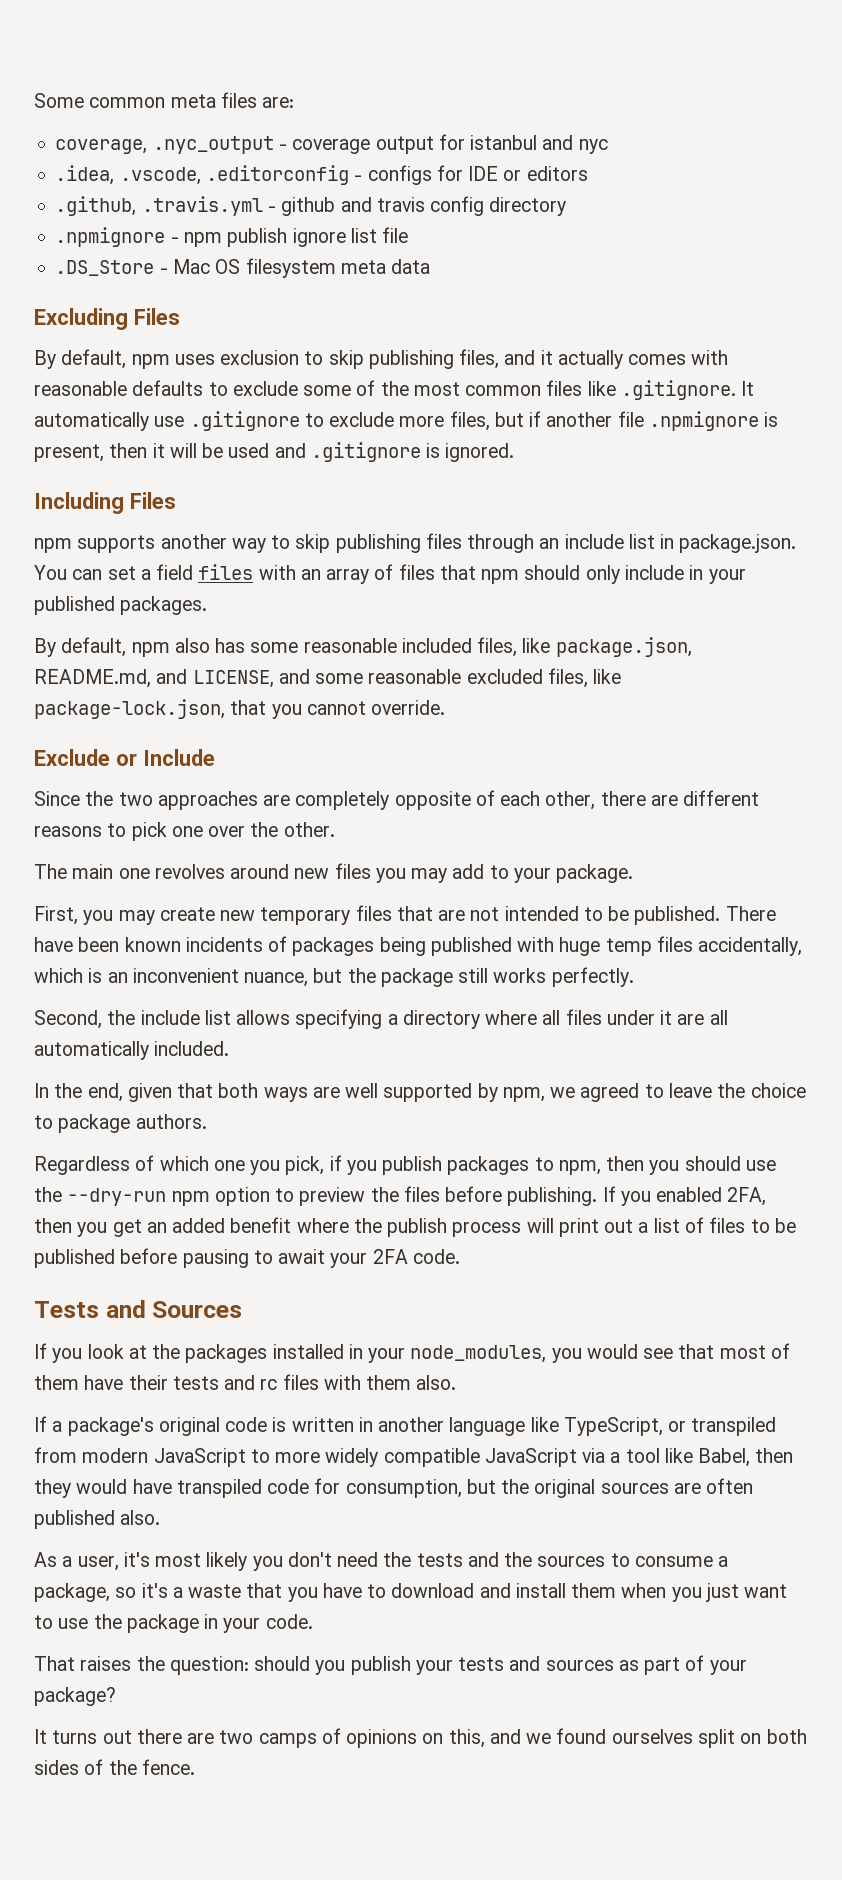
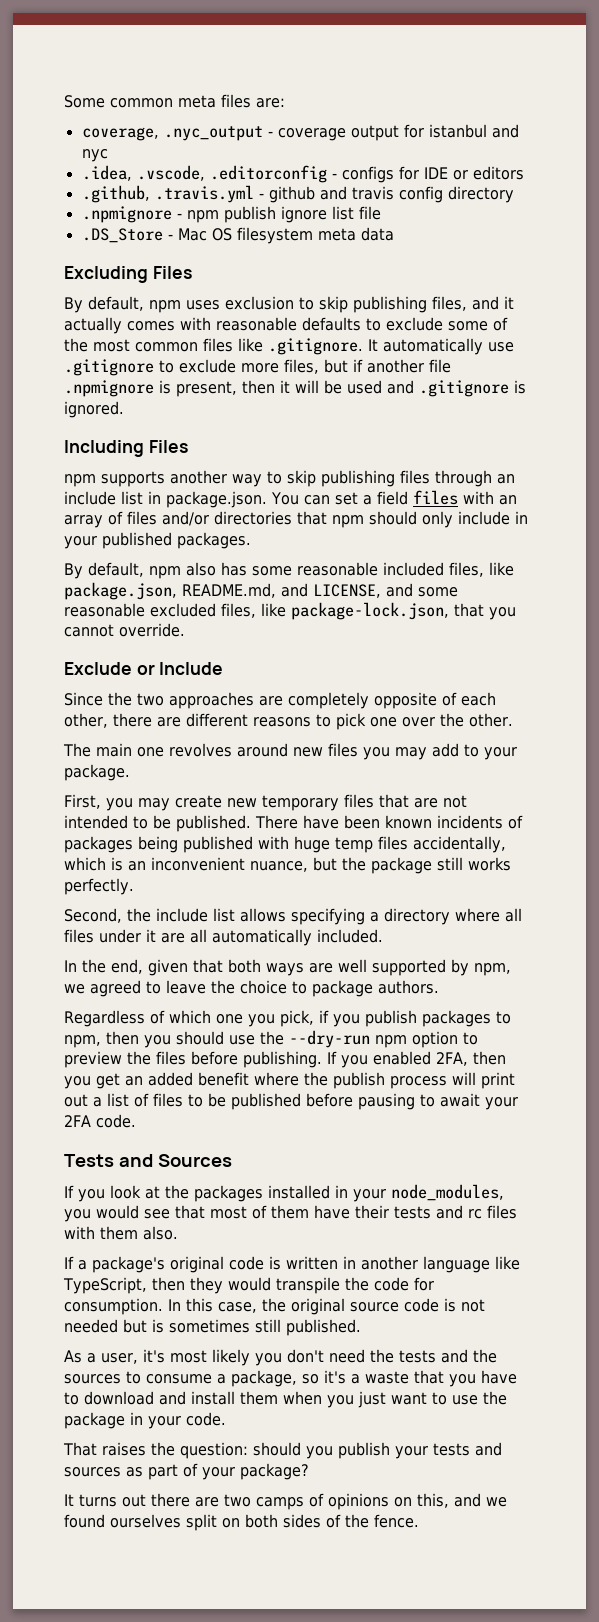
(435, 572) none -> [162,511,292,526] and/or directories
[668,1417,777,1436] [34,1447,794,1467] [34,1478,754,1498] [34,1510,161,1529] or transpiled from modern JavaScript to more widely compatible JavaScript via a tool like Babel, then they would have transpiled code for consumption, but the original sources are often published also. -> [151,1277,434,1294] [64,1298,485,1315] [64,1319,361,1336] then they would transpile the code for consumption. In this case, the original source code is not needed but is sometimes still published.

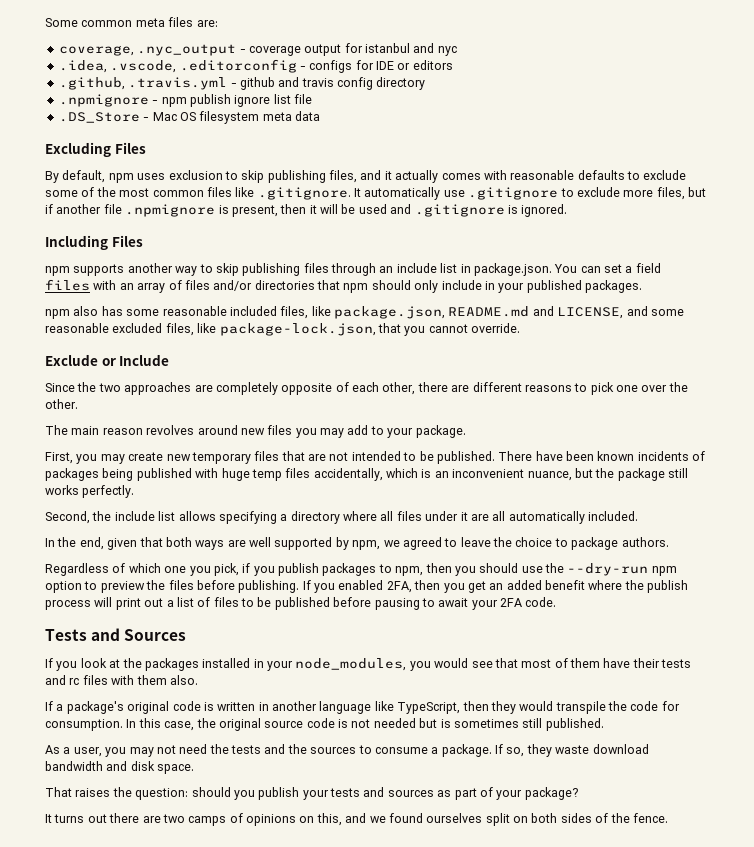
[64,562,144,579] By default, -> (642, 286) none
[182,583,276,598] README.md, -> [448,306,530,317] README.md
[137,747,164,757] one -> [102,428,143,435] reason
[143,1349,324,1366] it's most likely you don't -> [105,745,176,757] you may not
[231,1370,517,1387] [64,1391,507,1408] [64,1412,226,1429] package, so it's a waste that you have to download and install them when you just want to use the package in your code. -> [441,744,649,757] [45,761,195,774] package. If so, they waste download bandwidth and disk space.

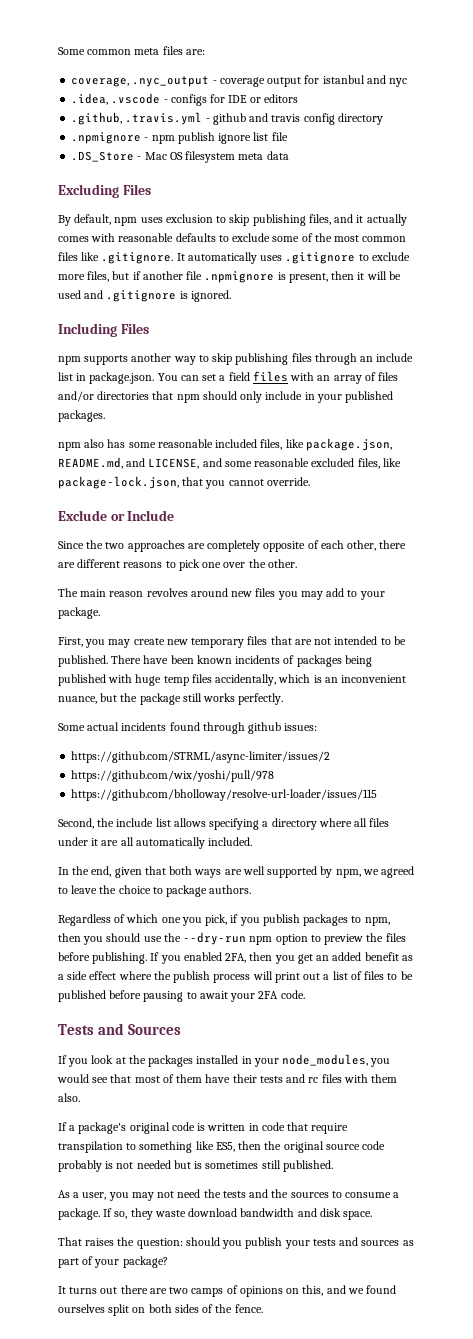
[110,59,297,73] .vscode, .editorconfig -> [111,93,161,104] .vscode
[443,190,465,197] use -> [260,255,283,261] uses
[448,306,530,317] README.md -> [58,457,123,469] README.md,
(135, 491) none -> [58,722,318,734] [71,751,331,763] [71,770,275,782] [71,789,378,801] // Some actual incidents found through github issues: // https://github.com/STRML/async-limiter/issues/2 // https://github.com/wix/yoshi/pull/978 // https://github.com/bholloway/resolve-url-loader/issues/115
(585, 585) none -> [401,955,413,961] [58,971,117,980] as a side effect
[272,701,680,714] [45,718,195,731] another language like TypeScript, then they would transpile the code for consumption. In this case, -> [261,1122,349,1134] [58,1141,262,1153] code that require transpilation to something like ES5, then
(335, 723) none -> [58,1160,102,1172] probably

